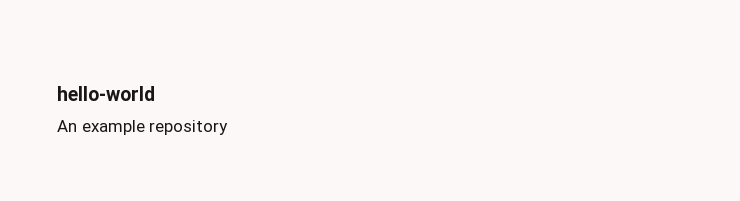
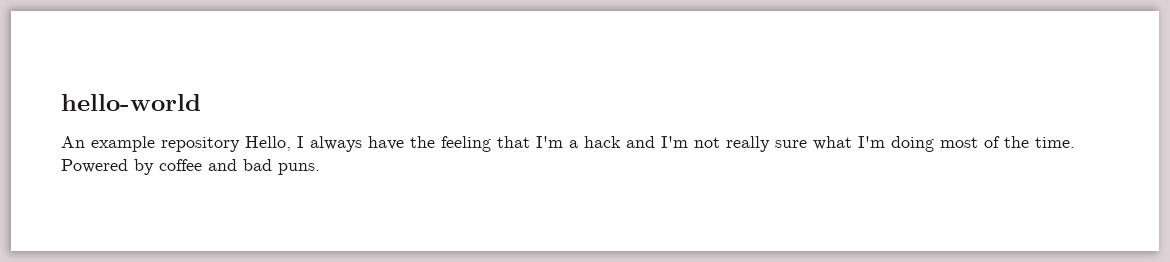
(229, 127) none -> [245,136,1075,152] [61,159,320,175] Hello, I always have the feeling that I'm a hack and I'm not really sure what I'm doing most of the time. Powered by coffee and bad puns.

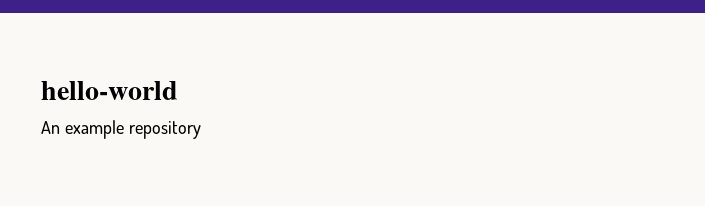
[245,136,1075,152] [61,159,320,175] Hello, I always have the feeling that I'm a hack and I'm not really sure what I'm doing most of the time. Powered by coffee and bad puns. -> (201, 130) none

